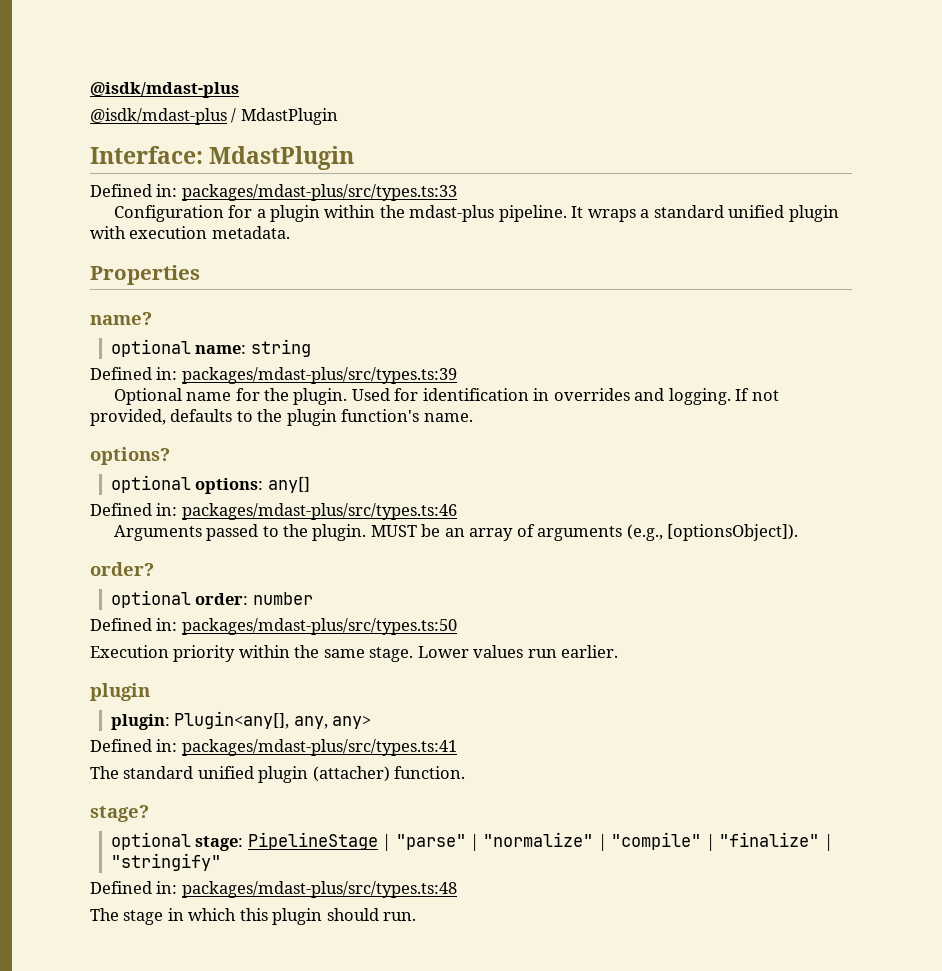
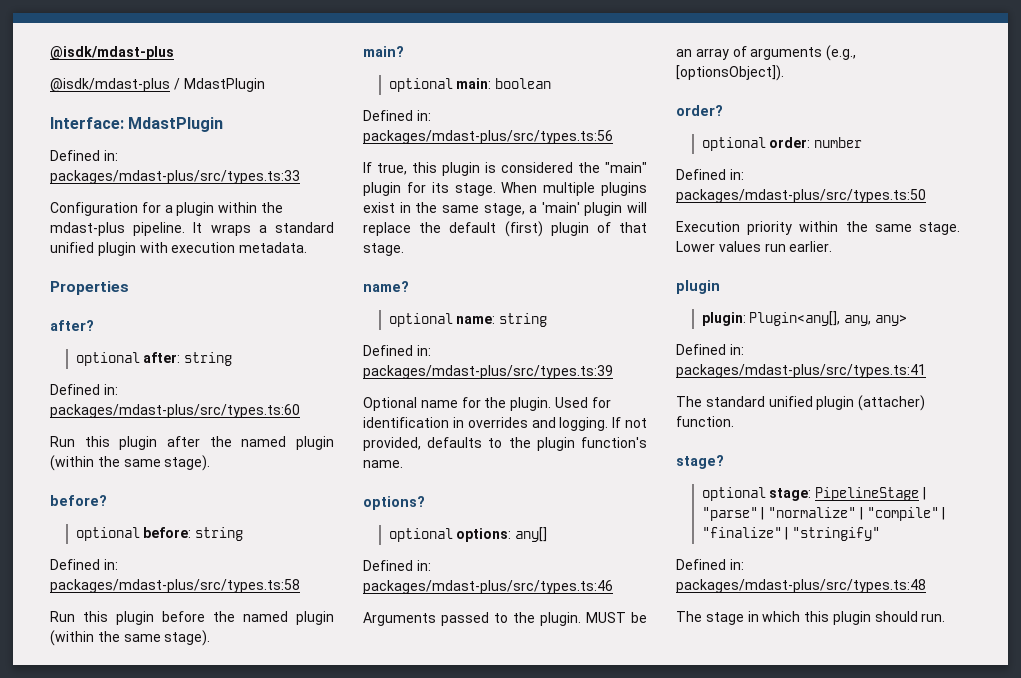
(200, 275) none -> [50,320,94,331] [75,352,233,366] [50,384,118,395] [50,404,300,418] [50,436,334,450] [50,455,211,471] [50,495,107,506] [75,527,244,541] [50,559,118,570] [50,579,300,593] [50,611,334,625] [50,630,211,646] [363,46,404,57] [388,78,552,92] [363,110,431,121] [363,130,613,144] [363,162,647,176] [363,182,647,196] [363,202,647,216] [363,221,647,237] [363,243,404,256] // after? // optional after: string // Defined in: packages/mdast-plus/src/types.ts:60 // Run this plugin after the named plugin (within the same stage). // before? // optional before: string // Defined in: packages/mdast-plus/src/types.ts:58 // Run this plugin before the named plugin (within the same stage). // main? // optional main: boolean // Defined in: packages/mdast-plus/src/types.ts:56 // If true, this plugin is considered the "main" plugin for its stage. When multiple plugins exist in the same stage, a 'main' plugin will replace the default (first) plugin of that stage.

